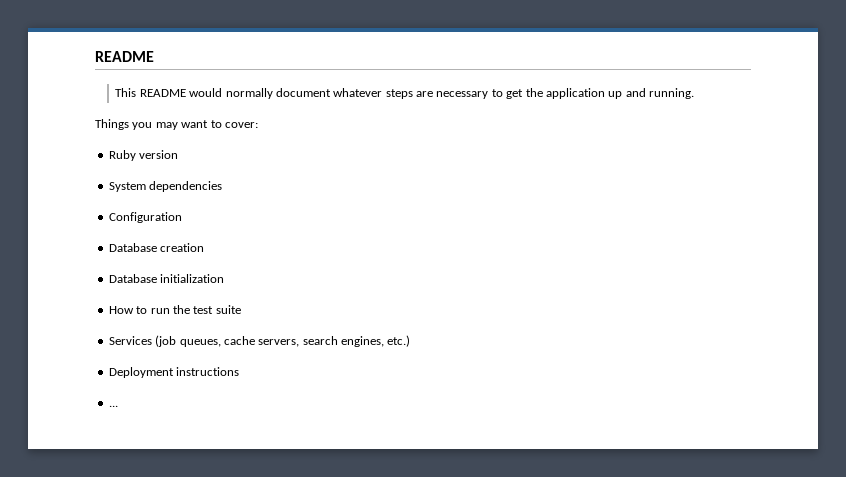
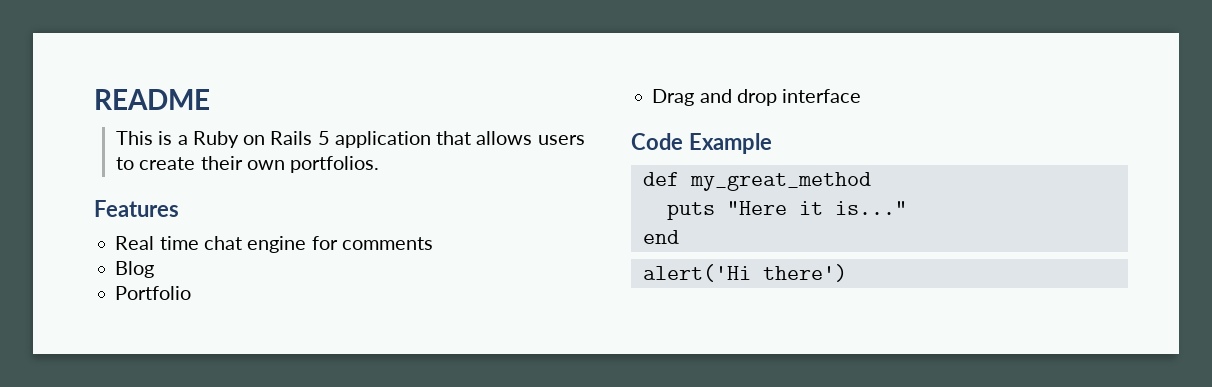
[139,88,695,99] [95,119,258,130] [108,150,179,161] [108,181,223,192] [108,212,182,223] [108,243,205,252] [108,274,225,283] [108,305,241,314] [108,335,411,347] [108,367,240,378] [108,405,118,407] README would normally document whatever steps are necessary to get the application up and running. // Things you may want to cover: // Ruby version // System dependencies // Configuration // Database creation // Database initialization // How to run the test suite // Services (job queues, cache servers, search engines, etc.) // Deployment instructions // ... -> [158,131,585,148] [116,156,380,173] [94,200,179,217] [115,236,433,253] [115,261,155,278] [115,286,192,300] [652,89,862,106] [631,133,772,154] [642,172,871,191] [666,201,907,220] [642,230,679,244] [642,264,847,282] is a Ruby on Rails 5 application that allows users to create their own portfolios. // Features // Real time chat engine for comments // Blog // Portfolio // Drag and drop interface // Code Example // def my_great_method // puts "Here it is..." // end // alert('Hi there')

